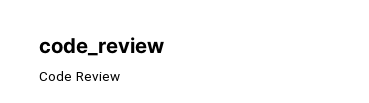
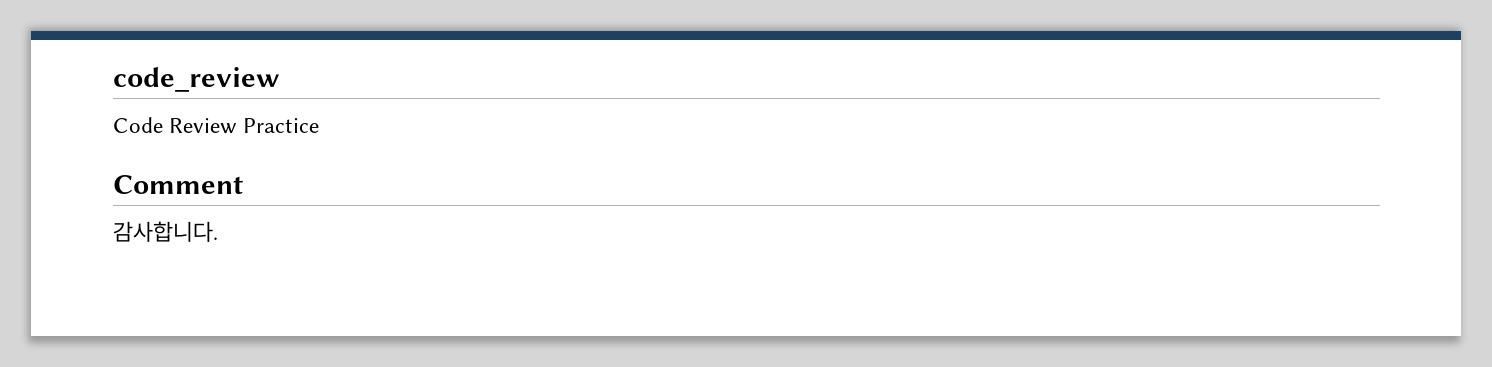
(120, 76) none -> [243,118,320,133] [113,175,243,194] [113,221,218,242] Practice // Comment // 감사합니다.

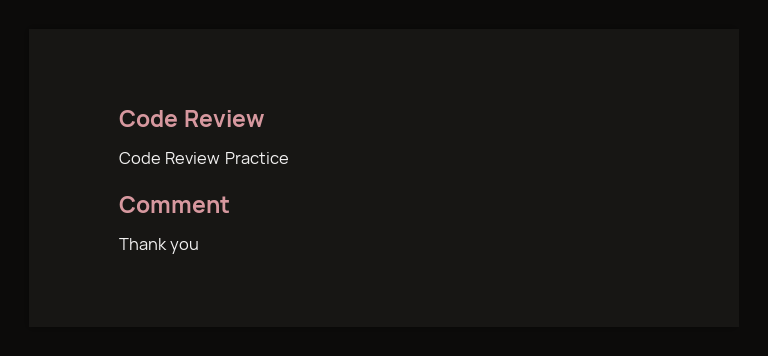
[113,67,280,92] code_review -> [119,110,265,127] Code Review
[113,221,218,242] 감사합니다. -> [119,238,200,254] Thank you

